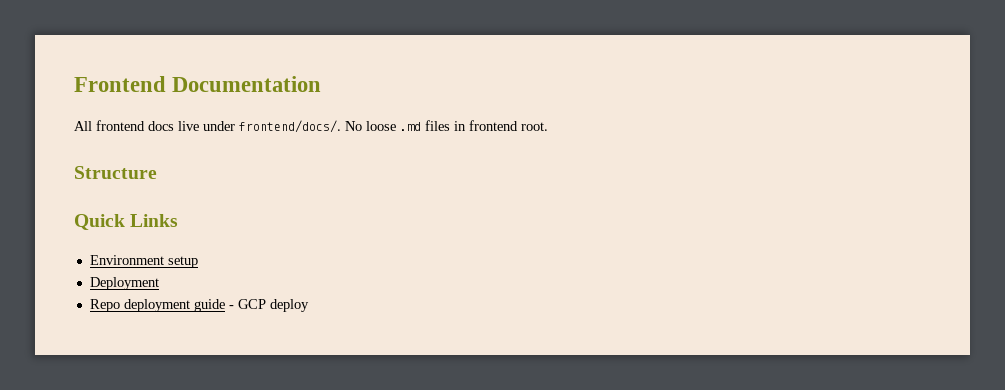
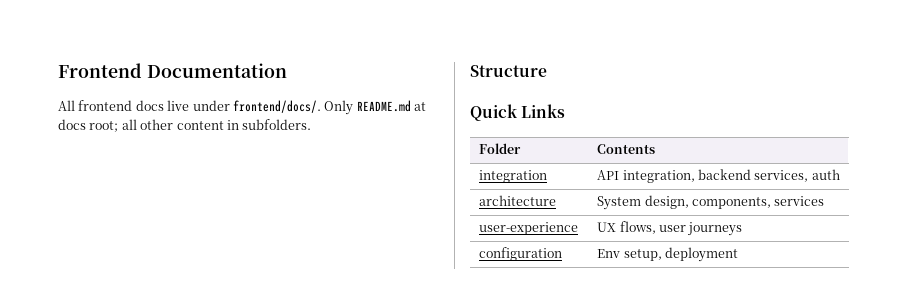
[345,120,548,131] [74,166,157,179] [74,214,179,230] [89,255,198,268] [89,277,159,290] [89,299,309,312] No loose .md files in frontend root. // Structure // Quick Links // Environment setup // Deployment // Repo deployment guide - GCP deploy -> [324,100,426,115] [58,119,312,132] [470,65,547,77] [470,104,566,121] [479,143,522,154] [597,144,656,154] [479,170,548,183] [597,169,840,183] [479,195,557,206] [597,195,825,210] [479,222,579,235] [597,221,743,236] [479,247,563,261] [597,247,738,262] Only README.md at docs root; all other content in subfolders. // Structure // Quick Links // Folder | Contents // integration | API integration, backend services, auth // architecture | System design, components, services // user-experience | UX flows, user journeys // configuration | Env setup, deployment

